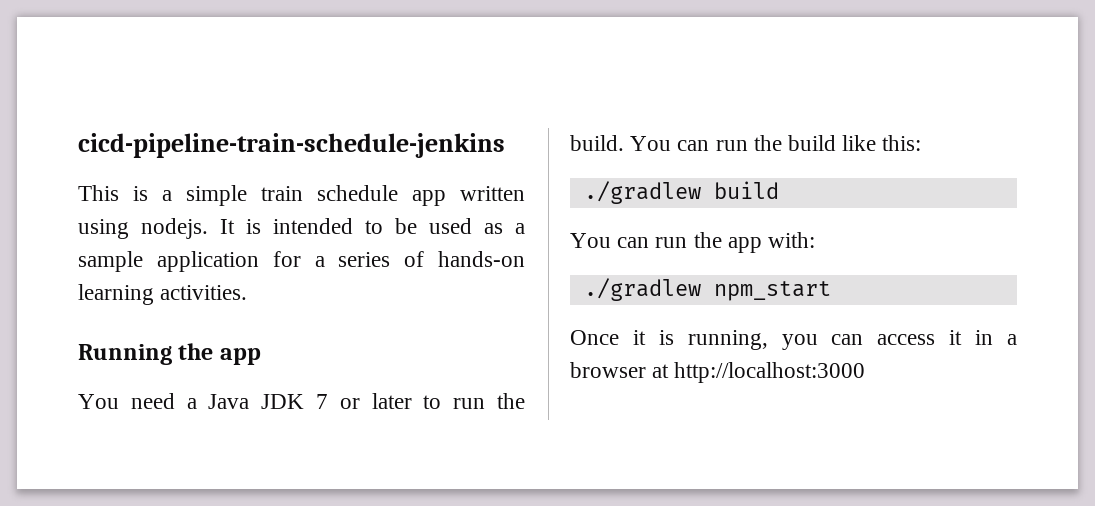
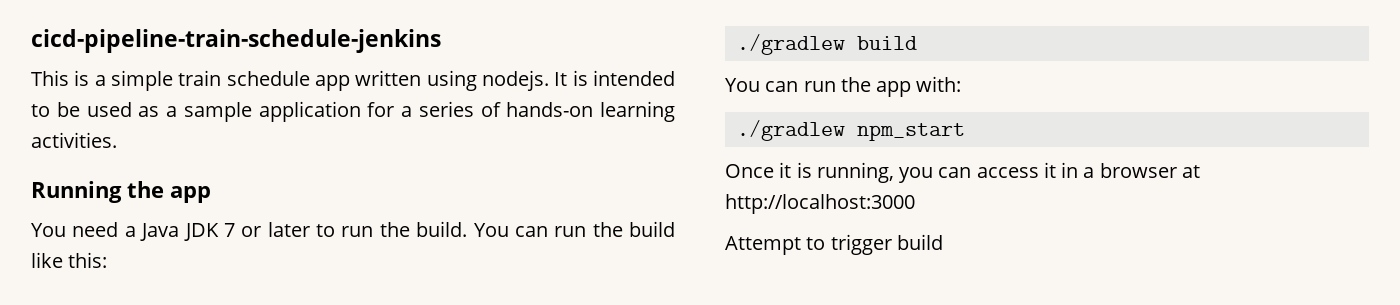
(866, 372) none -> [725,234,943,255] // Attempt to trigger build

